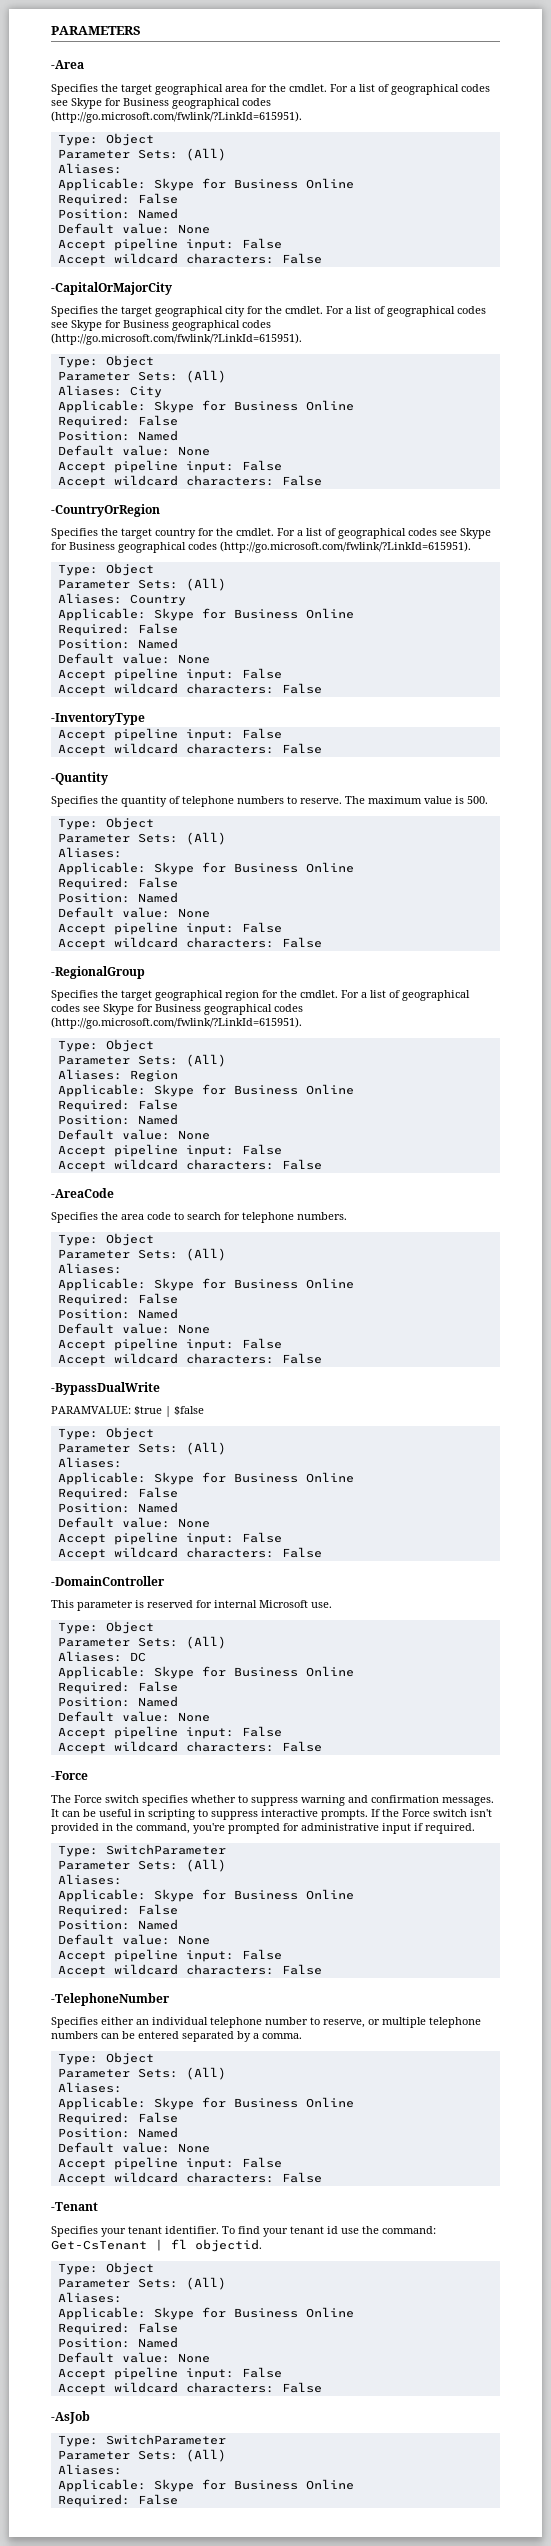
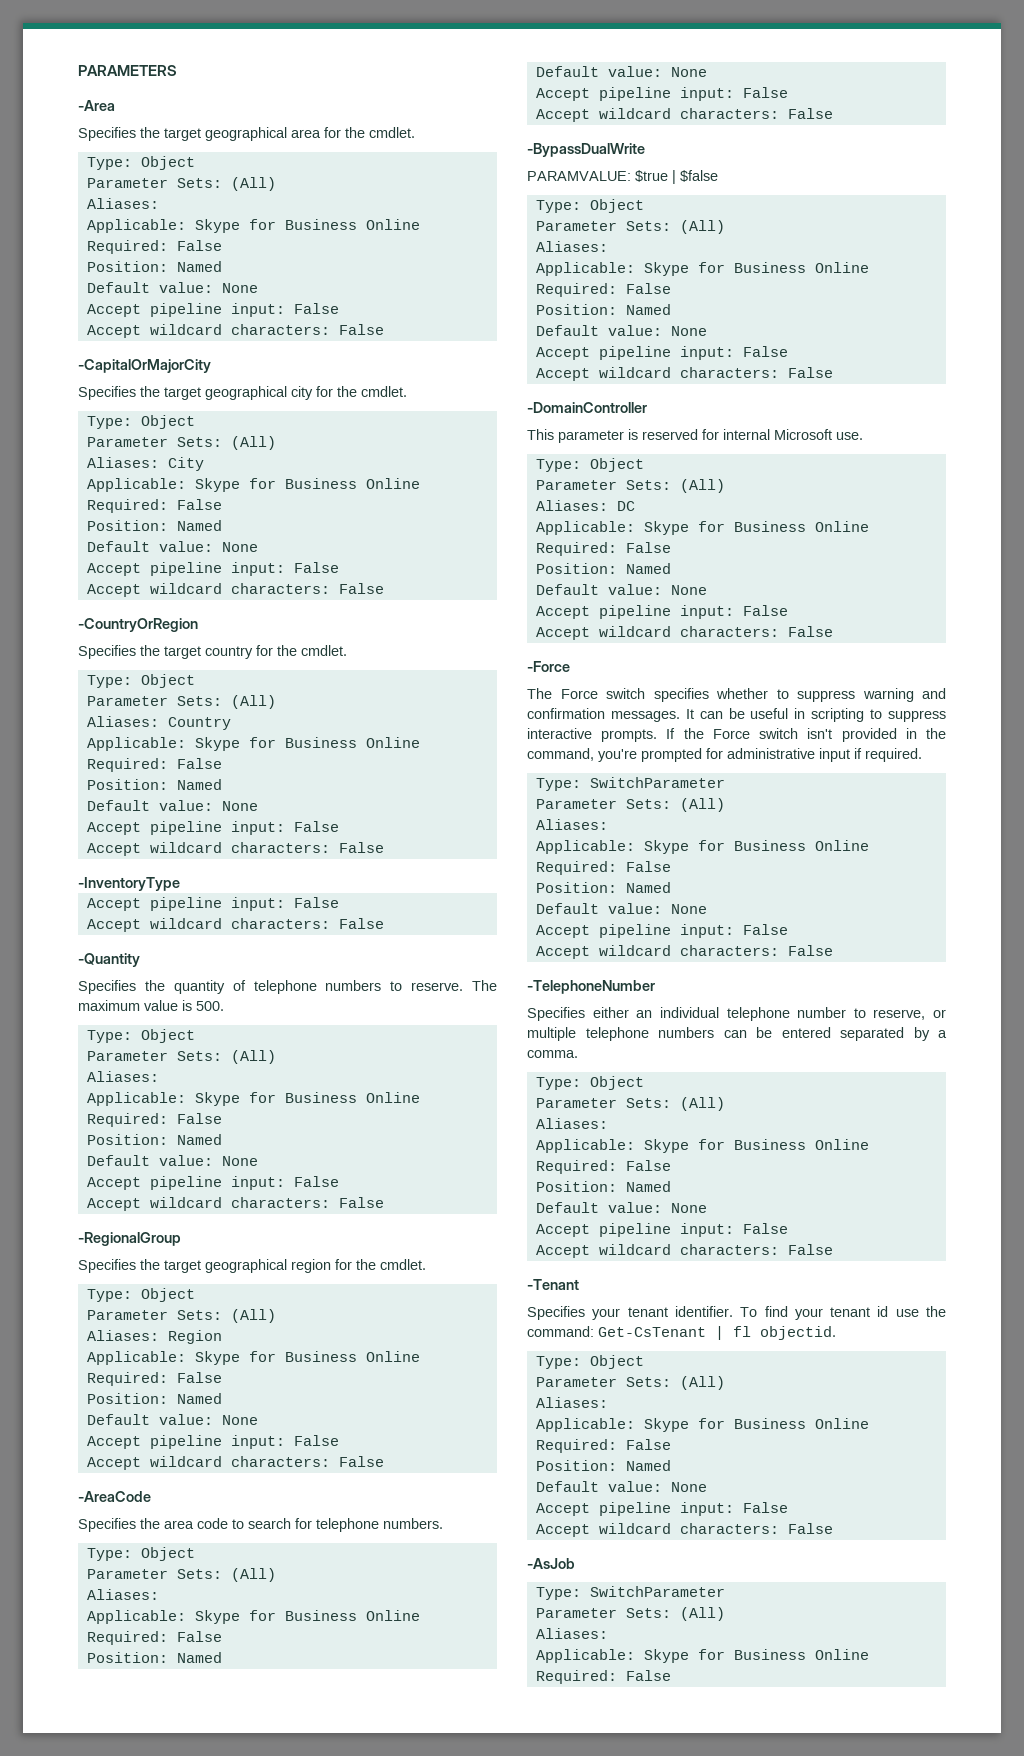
[330,84,490,95] [51,98,271,109] [51,111,302,123] For a list of geographical codes see Skype for Business geographical codes (http://go.microsoft.com/fwlink/?LinkId=615951). -> (415, 132) none
[326,306,486,317] [51,320,271,331] [51,333,302,345] For a list of geographical codes see Skype for Business geographical codes (http://go.microsoft.com/fwlink/?LinkId=615951). -> (407, 391) none
[277,528,491,539] [51,541,471,553] For a list of geographical codes see Skype for Business geographical codes (http://go.microsoft.com/fwlink/?LinkId=615951). -> (347, 650) none
[341,990,470,1001] [51,1004,303,1015] [51,1017,302,1029] For a list of geographical codes see Skype for Business geographical codes (http://go.microsoft.com/fwlink/?LinkId=615951). -> (426, 1264) none

